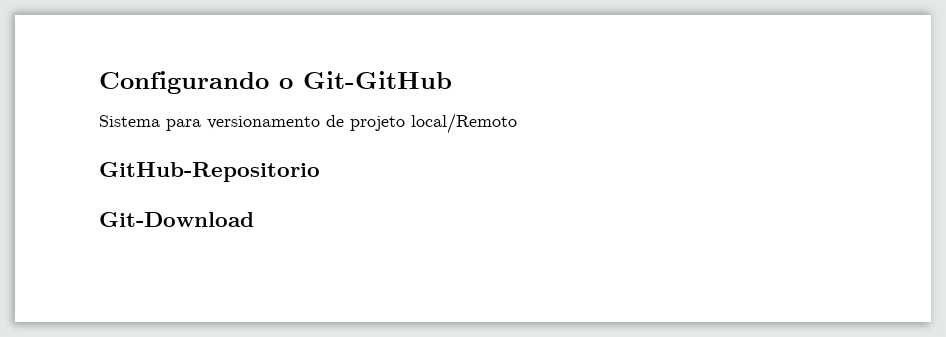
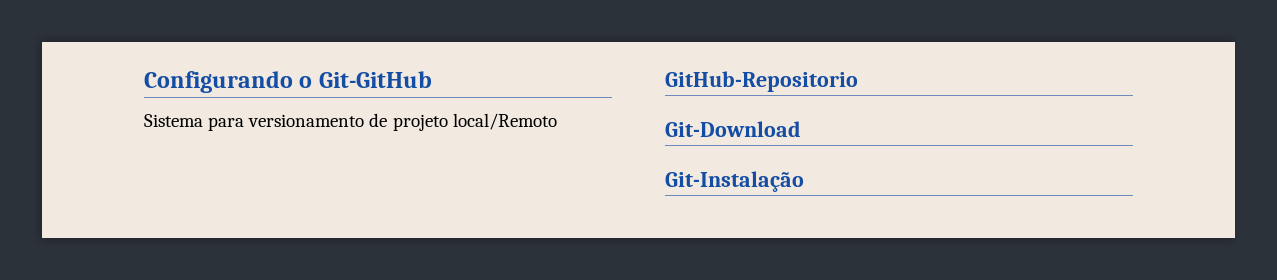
(254, 219) none -> [665,171,804,192] // Git-Instalação

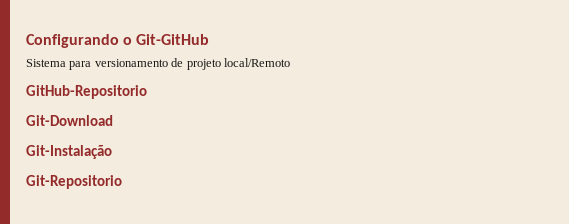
(804, 181) none -> [26,175,122,189] // Git-Repositorio

